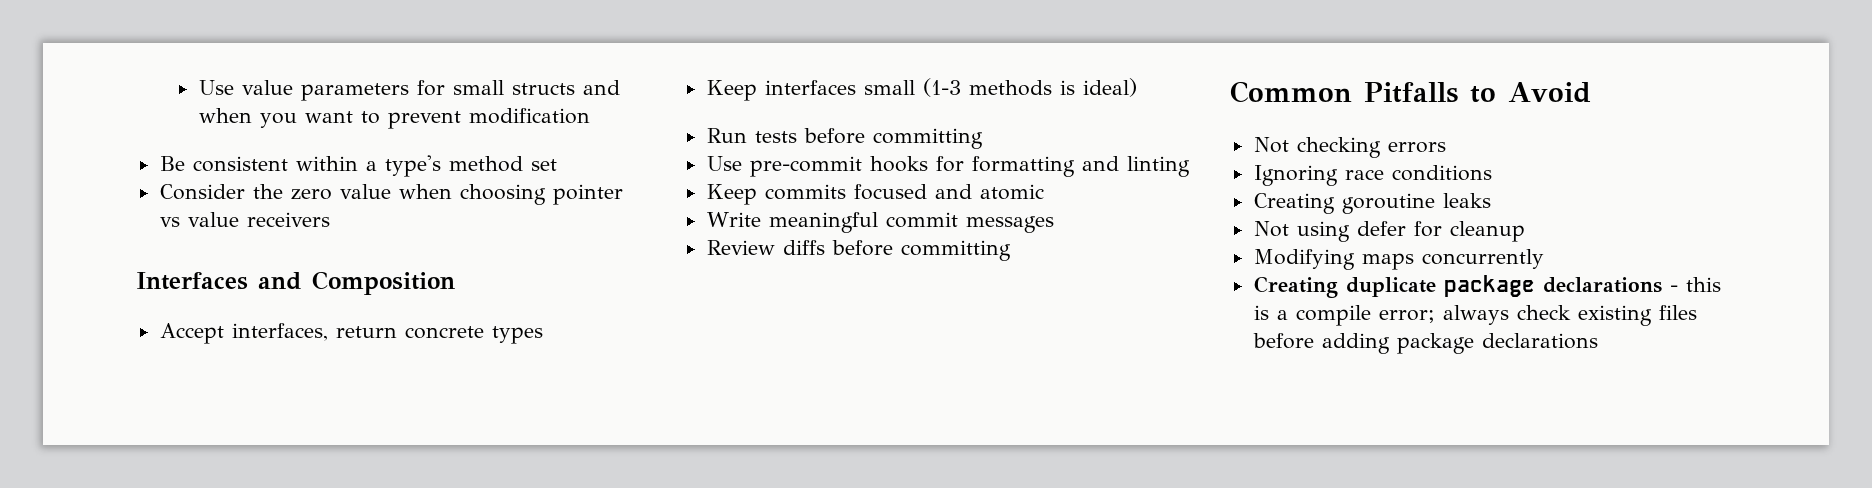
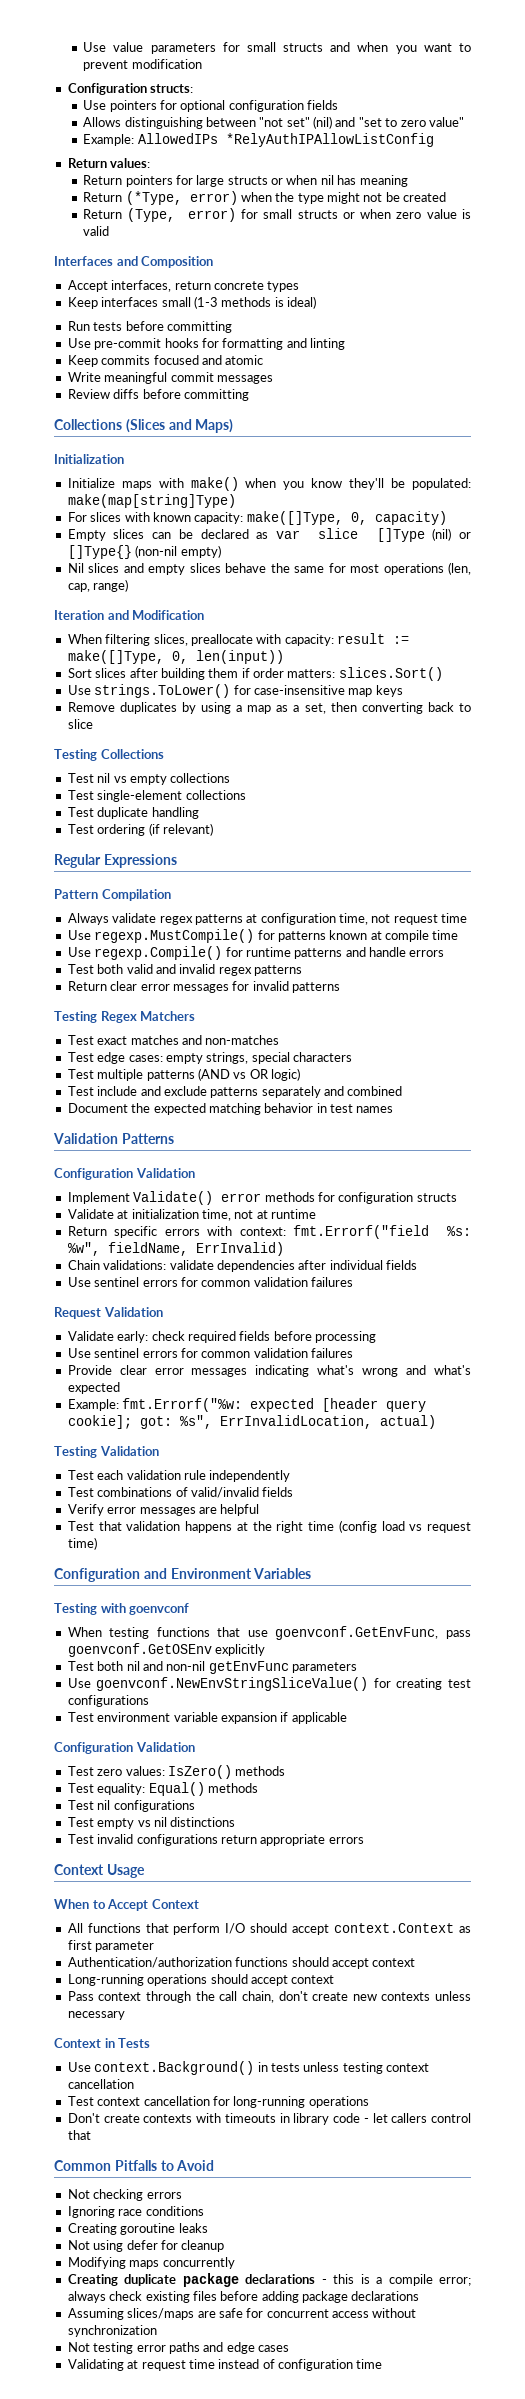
[159,155,557,177] [159,184,623,205] [159,212,330,227] Be consistent within a type's method set // Consider the zero value when choosing pointer vs value receivers -> [67,83,194,95] [83,100,339,112] [83,116,464,129] [83,133,434,147] [67,158,151,168] [83,175,408,187] [83,191,447,205] [83,208,471,222] [83,226,110,236] Configuration structs: // Use pointers for optional configuration fields // Allows distinguishing between "not set" (nil) and "set to zero value" // Example: AllowedIPs *RelyAuthIPAllowListConfig // Return values: // Return pointers for large structs or when nil has meaning // Return (*Type, error) when the type might not be created // Return (Type, error) for small structs or when zero value is valid
(1011, 250) none -> [54,419,234,433] [54,454,124,464] [67,477,472,491] [67,494,236,508] [67,511,447,525] [67,528,471,542] [67,545,221,559] [67,562,472,575] [67,579,129,592] [54,610,205,620] [67,633,409,646] [67,650,284,664] [67,667,443,681] [67,684,403,698] [67,702,471,714] [67,719,93,729] [54,749,164,761] [67,773,231,785] [67,790,246,802] [67,807,199,819] [67,823,213,836] [54,854,177,868] [54,889,171,901] [67,913,468,925] [67,929,459,943] [67,946,445,960] [67,964,302,976] [67,981,340,993] [54,1011,196,1023] [67,1035,280,1045] [67,1052,352,1064] [67,1068,300,1081] [67,1086,403,1098] [67,1103,394,1115] [53,1133,174,1144] [54,1168,195,1180] [67,1191,457,1205] [67,1209,316,1221] [67,1225,472,1239] [67,1242,284,1256] [67,1260,417,1272] [67,1277,353,1287] [54,1307,163,1319] [67,1331,376,1343] [67,1348,353,1358] [67,1365,471,1377] [67,1382,120,1394] [67,1398,427,1412] [67,1415,436,1429] [54,1446,159,1458] [67,1470,291,1482] [67,1487,294,1498] [67,1504,260,1516] [67,1520,471,1533] [67,1537,97,1550] [54,1568,312,1582] [54,1603,190,1615] [67,1626,471,1640] [67,1643,266,1657] [67,1661,357,1674] [67,1677,471,1691] [67,1695,149,1707] [67,1712,347,1724] [54,1742,195,1754] [67,1765,286,1779] [67,1782,258,1796] [67,1800,195,1812] [67,1817,236,1829] [67,1834,364,1846] [54,1864,145,1878] [54,1899,199,1911] [67,1923,471,1935] [67,1940,155,1952] [67,1957,416,1969] [67,1974,335,1986] [67,1991,471,2003] [67,2011,125,2020] [54,2038,151,2048] [67,2061,429,2075] [67,2079,134,2089] [67,2096,369,2108] [67,2113,471,2125] [67,2130,91,2140] // Collections (Slices and Maps) // Initialization // Initialize maps with make() when you know they'll be populated: make(map[string]Type) // For slices with known capacity: make([]Type, 0, capacity) // Empty slices can be declared as var slice []Type (nil) or []Type{} (non-nil empty) // Nil slices and empty slices behave the same for most operations (len, cap, range) // Iteration and Modification // When filtering slices, preallocate with capacity: result := make([]Type, 0, len(input)) // Sort slices after building them if order matters: slices.Sort() // Use strings.ToLower() for case-insensitive map keys // Remove duplicates by using a map as a set, then converting back to slice // Testing Collections // Test nil vs empty collections // Test single-element collections // Test duplicate handling // Test ordering (if relevant) // Regular Expressions // Pattern Compilation // Always validate regex patterns at configuration time, not request time // Use regexp.MustCompile() for patterns known at compile time // Use regexp.Compile() for runtime patterns and handle errors // Test both valid and invalid regex patterns // Return clear error messages for invalid patterns // Testing Regex Matchers // Test exact matches and non-matches // Test edge cases: empty strings, special characters // Test multiple patterns (AND vs OR logic) // Test include and exclude patterns separately and combined // Document the expected matching behavior in test names // Validation Patterns // Configuration Validation // Implement Validate() error methods for configuration structs // Validate at initialization time, not at runtime // Return specific errors with context: fmt.Errorf("field %s: %w", fieldName, ErrInvalid) // Chain validations: validate dependencies after individual fields // Use sentinel errors for common validation failures // Request Validation // Validate early: check required fields before processing // Use sentinel errors for common validation failures // Provide clear error messages indicating what's wrong and what's expected // Example: fmt.Errorf("%w: expected [header query cookie]; got: %s", ErrInvalidLocation, actual) // Testing Validation // Test each validation rule independently // Test combinations of valid/invalid fields // Verify error messages are helpful // Test that validation happens at the right time (config load vs request time) // Configuration and Environment Variables // Testing with goenvconf // When testing functions that use goenvconf.GetEnvFunc, pass goenvconf.GetOSEnv explicitly // Test both nil and non-nil getEnvFunc parameters // Use goenvconf.NewEnvStringSliceValue() for creating test configurations // Test environment variable expansion if applicable // Configuration Validation // Test zero values: IsZero() methods // Test equality: Equal() methods // Test nil configurations // Test empty vs nil distinctions // Test invalid configurations return appropriate errors // Context Usage // When to Accept Context // All functions that perform I/O should accept context.Context as first parameter // Authentication/authorization functions should accept context // Long-running operations should accept context // Pass context through the call chain, don't create new contexts unless necessary // Context in Tests // Use context.Background() in tests unless testing context cancellation // Test context cancellation for long-running operations // Don't create contexts with timeouts in library code - let callers control that
(1598, 341) none -> [67,2308,417,2320] [67,2325,157,2337] [67,2342,289,2354] [67,2359,383,2371] // Assuming slices/maps are safe for concurrent access without synchronization // Not testing error paths and edge cases // Validating at request time instead of configuration time

